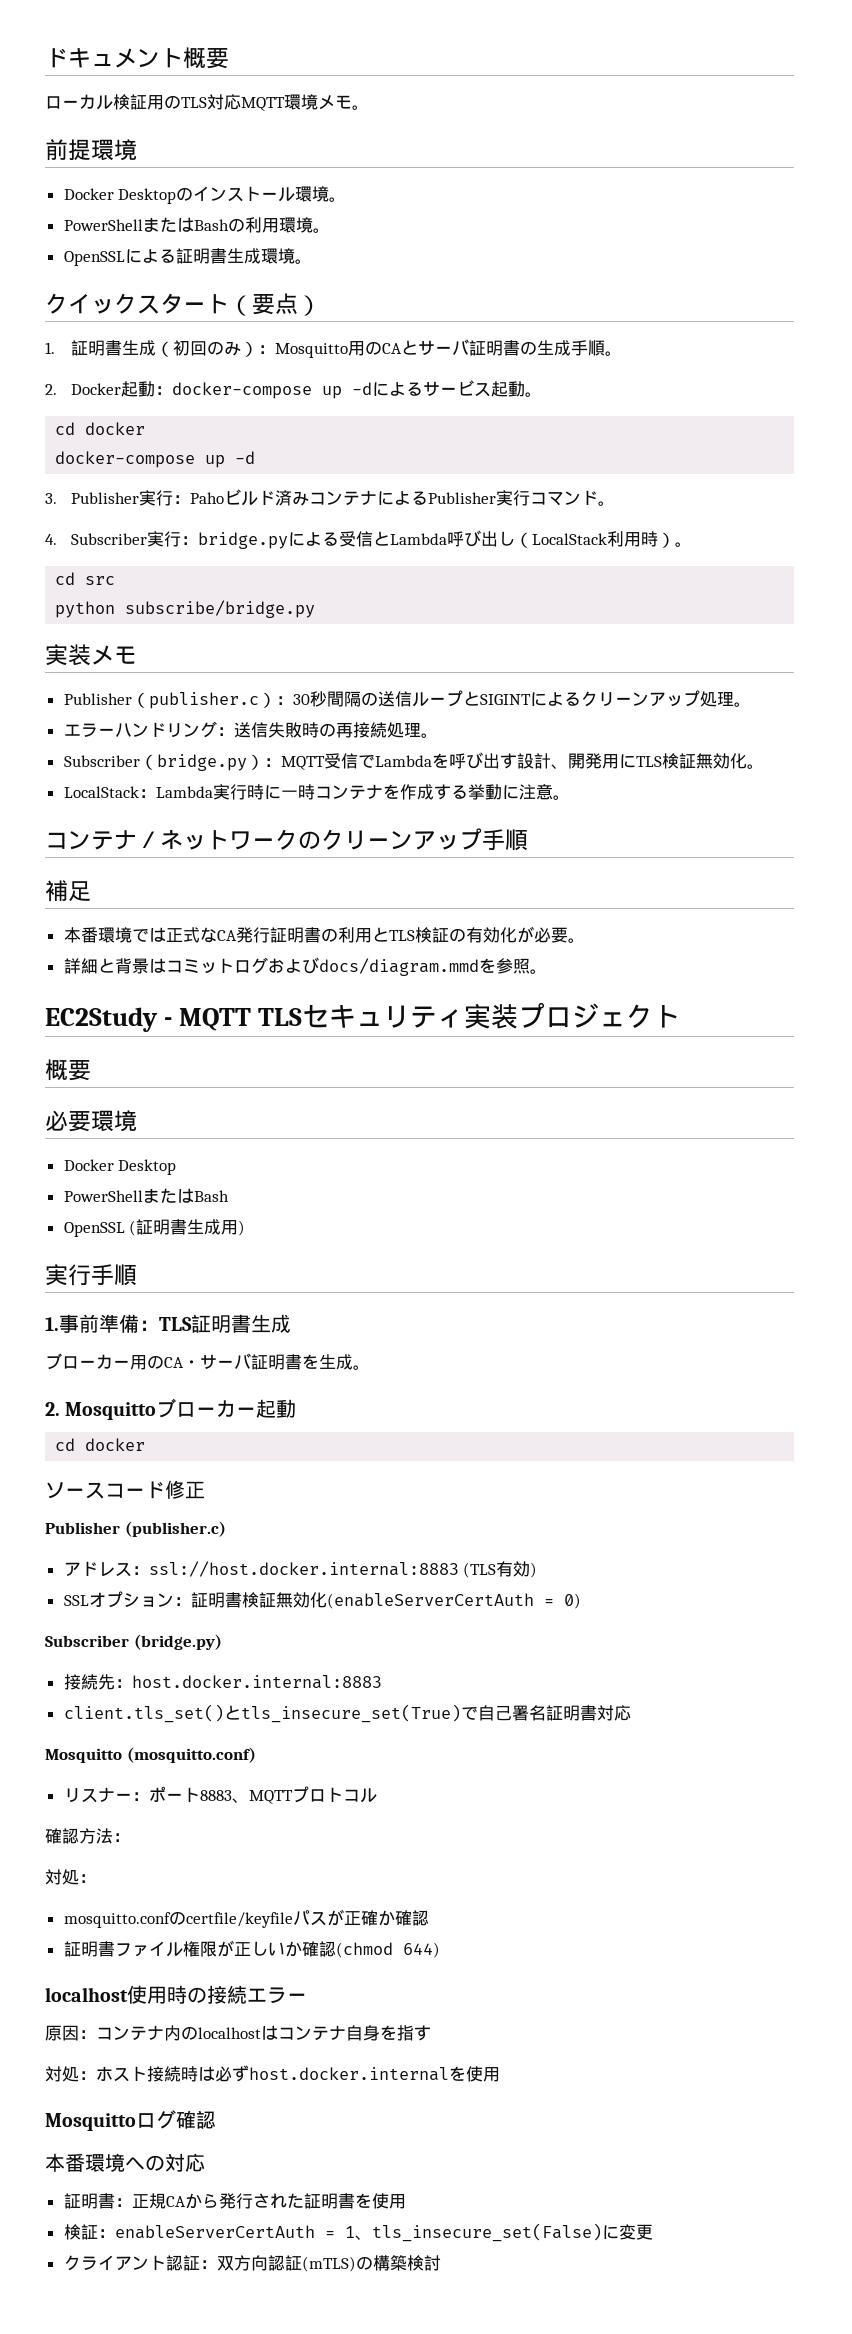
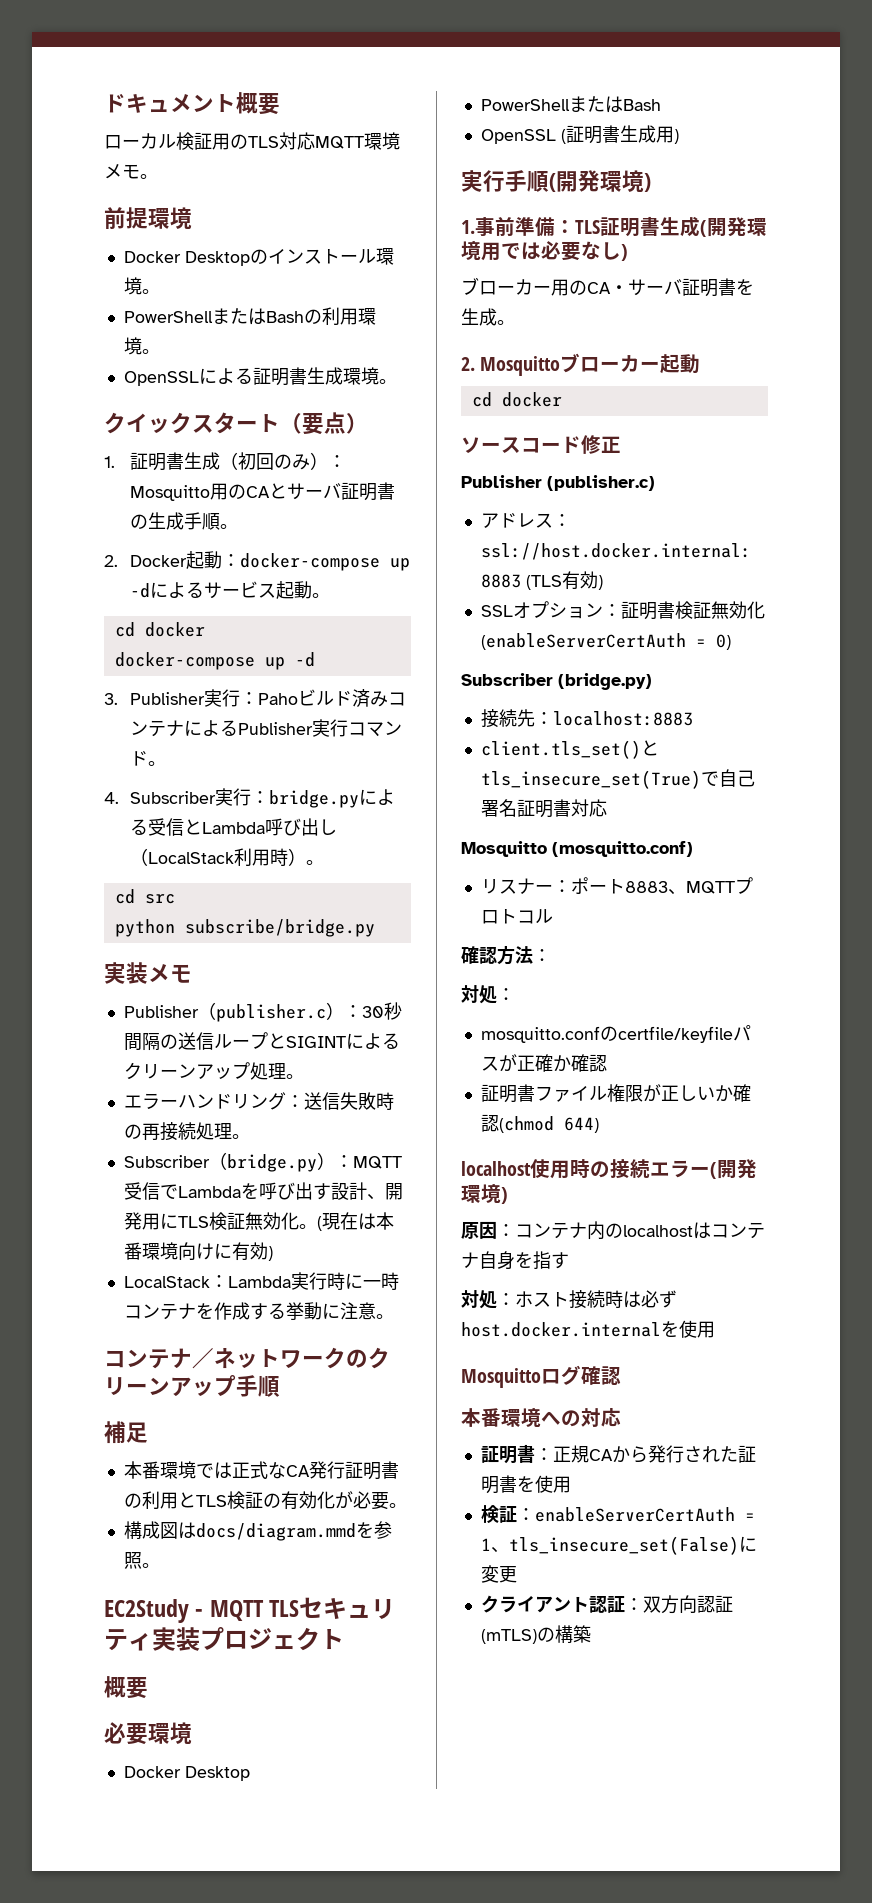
(764, 766) none -> [316,1212,394,1231] [123,1242,273,1261] (現在は本番環境向けに有効)
[63,957,319,974] 詳細と背景はコミットログおよび -> [123,1521,196,1539] 構成図は
(137, 1275) none -> [549,170,651,192] (開発環境)
(291, 1323) none -> [700,217,767,237] [461,241,628,261] (開発環境用では必要なし)
[131,1675,382,1689] host.docker.internal:8883 -> [552,711,693,726] localhost:8883
(307, 1997) none -> [710,1159,757,1179] [461,1184,508,1204] (開発環境)
[406,2255,441,2271] 検討 -> (591, 1634) none

